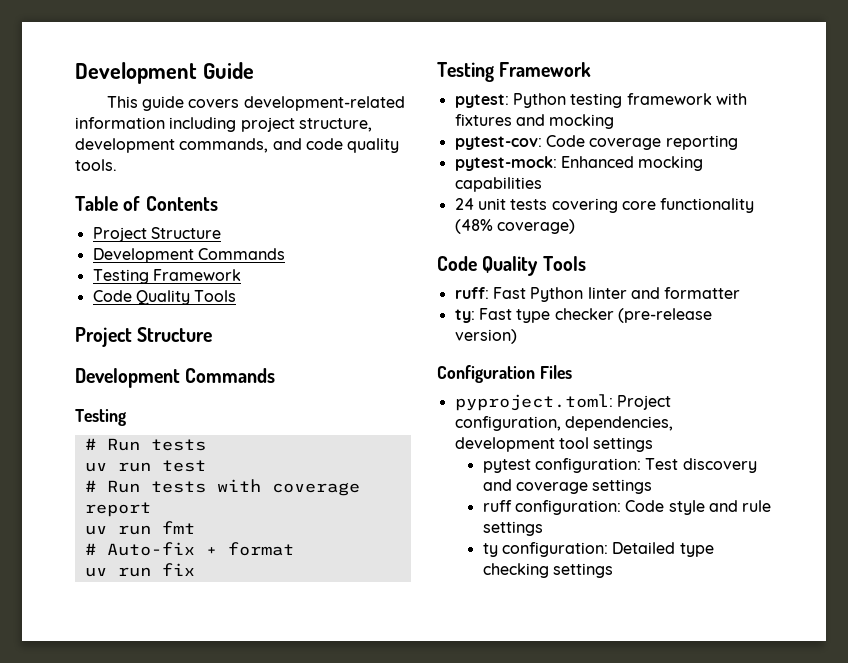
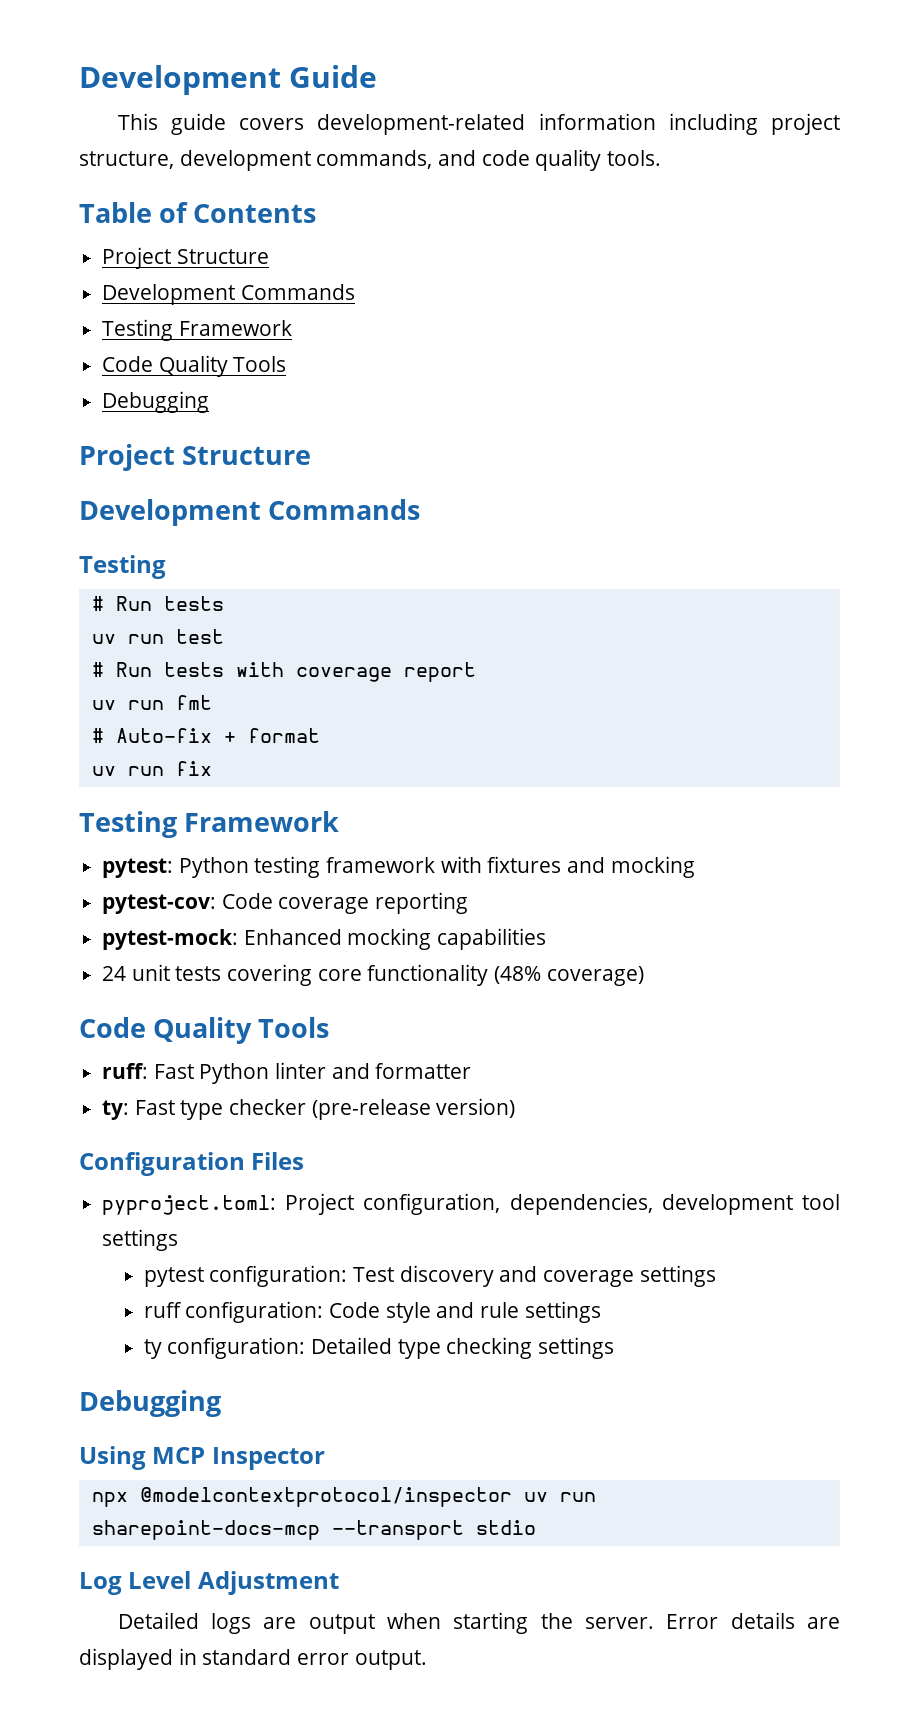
(237, 296) none -> [102,391,210,413] // Debugging
(614, 570) none -> [79,1390,221,1417] [79,1446,325,1470] [91,1487,596,1507] [91,1520,536,1540] [79,1571,339,1595] [117,1612,840,1634] [79,1648,427,1670] // Debugging // Using MCP Inspector // npx @modelcontextprotocol/inspector uv run sharepoint-docs-mcp --transport stdio // Log Level Adjustment // Detailed logs are output when starting the server. Error details are displayed in standard error output.

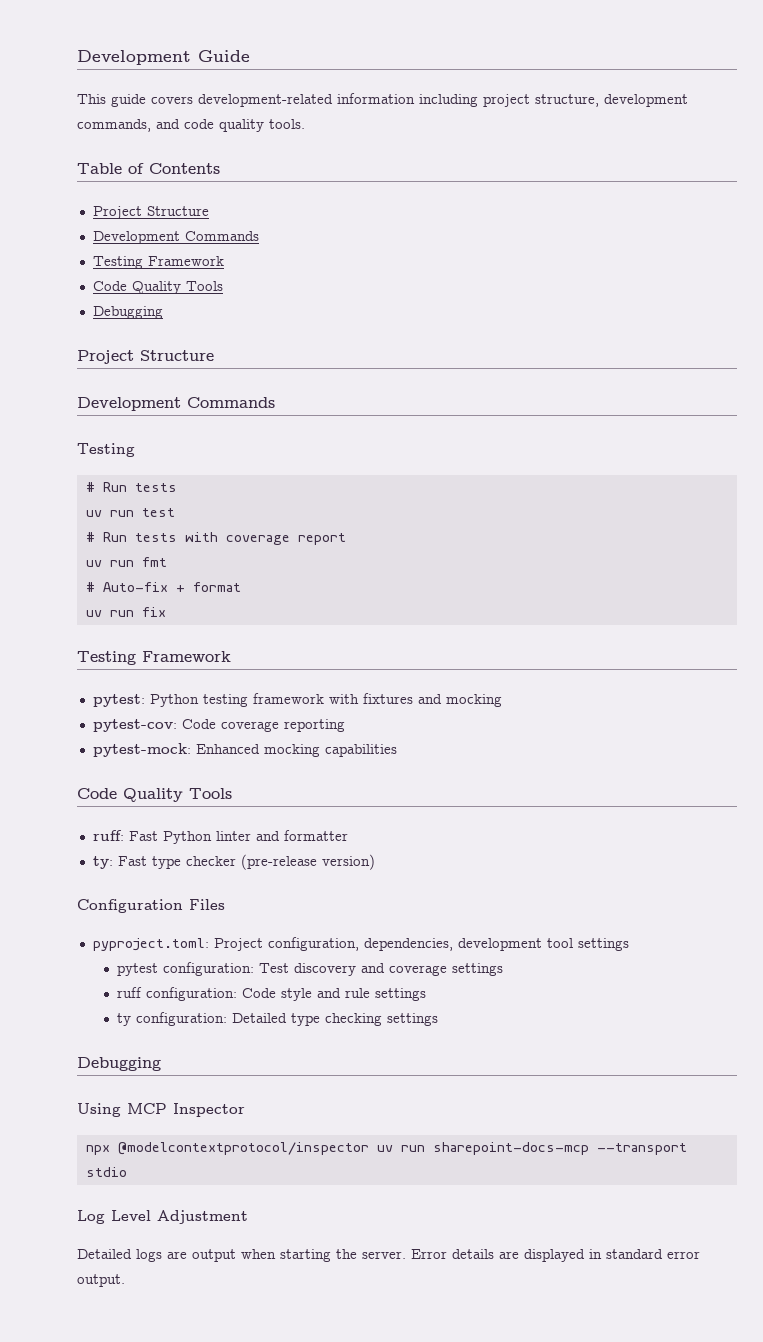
[102,964,644,986] // 24 unit tests covering core functionality (48% coverage) -> (397, 750) none

